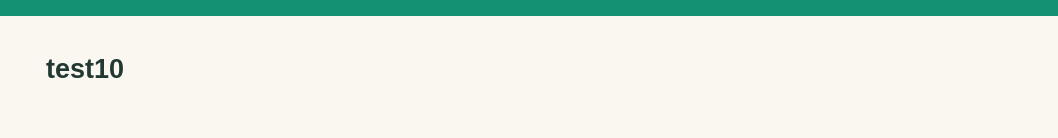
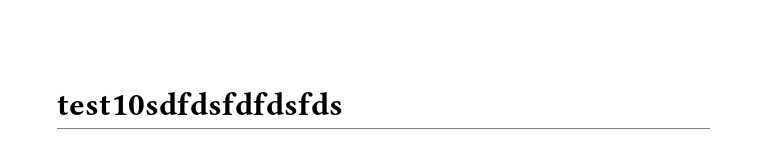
[46,59,124,78] test10 -> [57,92,343,115] test10sdfdsfdfdsfds

